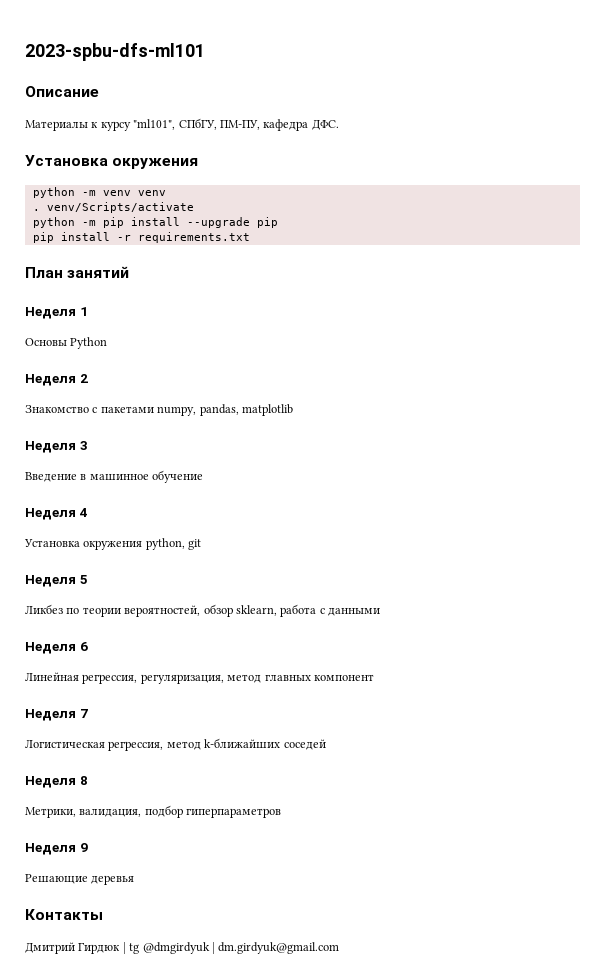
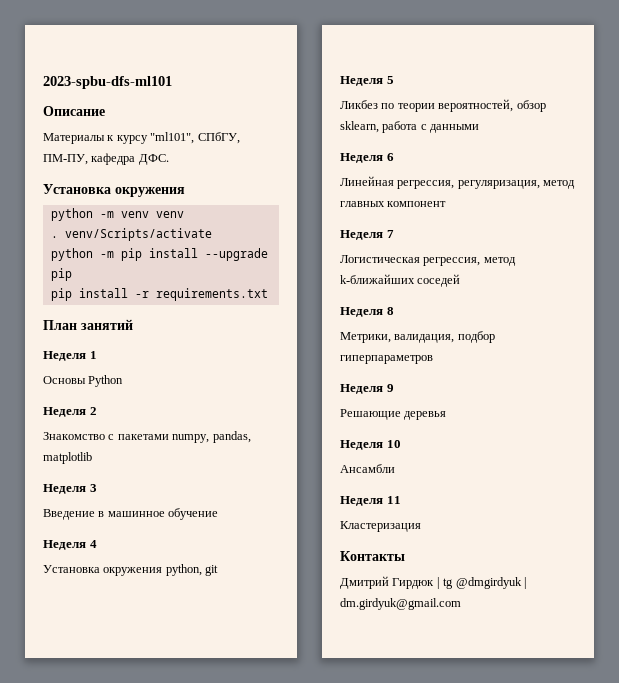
(135, 880) none -> [340,440,401,450] [340,464,395,473] [340,496,401,506] [340,521,421,532] // Неделя 10 // Ансамбли // Неделя 11 // Кластеризация

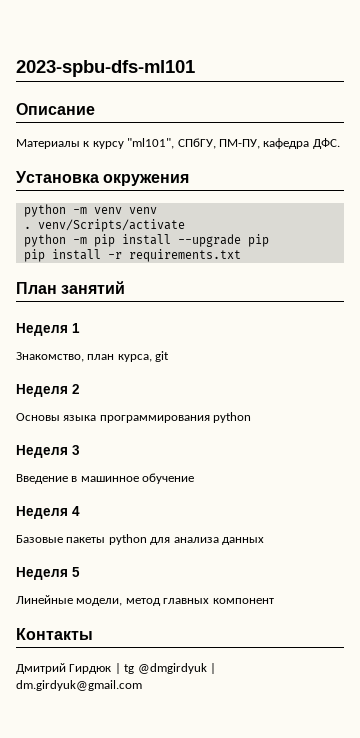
[43,375,124,387] [43,407,97,417] [43,431,251,443] [43,452,92,464] Основы Python // Неделя 2 // Знакомство с пакетами numpy, pandas, matplotlib -> [16,351,170,362] [16,384,80,397] [16,412,252,423] Знакомство, план курса, git // Неделя 2 // Основы языка программирования python
[43,564,219,576] [340,76,394,86] [340,99,546,112] [340,121,480,133] [340,153,394,163] [340,176,576,189] [340,201,447,207] [340,230,394,240] [340,255,516,266] [340,274,461,287] [340,307,394,317] [340,331,495,343] [340,355,433,364] [340,384,394,394] [340,409,447,420] [340,440,401,450] [340,464,395,473] [340,496,401,506] [340,521,421,532] Установка окружения python, git // Неделя 5 // Ликбез по теории вероятностей, обзор sklearn, работа с данными // Неделя 6 // Линейная регрессия, регуляризация, метод главных компонент // Неделя 7 // Логистическая регрессия, метод k-ближайших соседей // Неделя 8 // Метрики, валидация, подбор гиперпараметров // Неделя 9 // Решающие деревья // Неделя 10 // Ансамбли // Неделя 11 // Кластеризация -> [16,534,264,545] [16,567,80,580] [16,595,274,606] Базовые пакеты python для анализа данных // Неделя 5 // Линейные модели, метод главных компонент

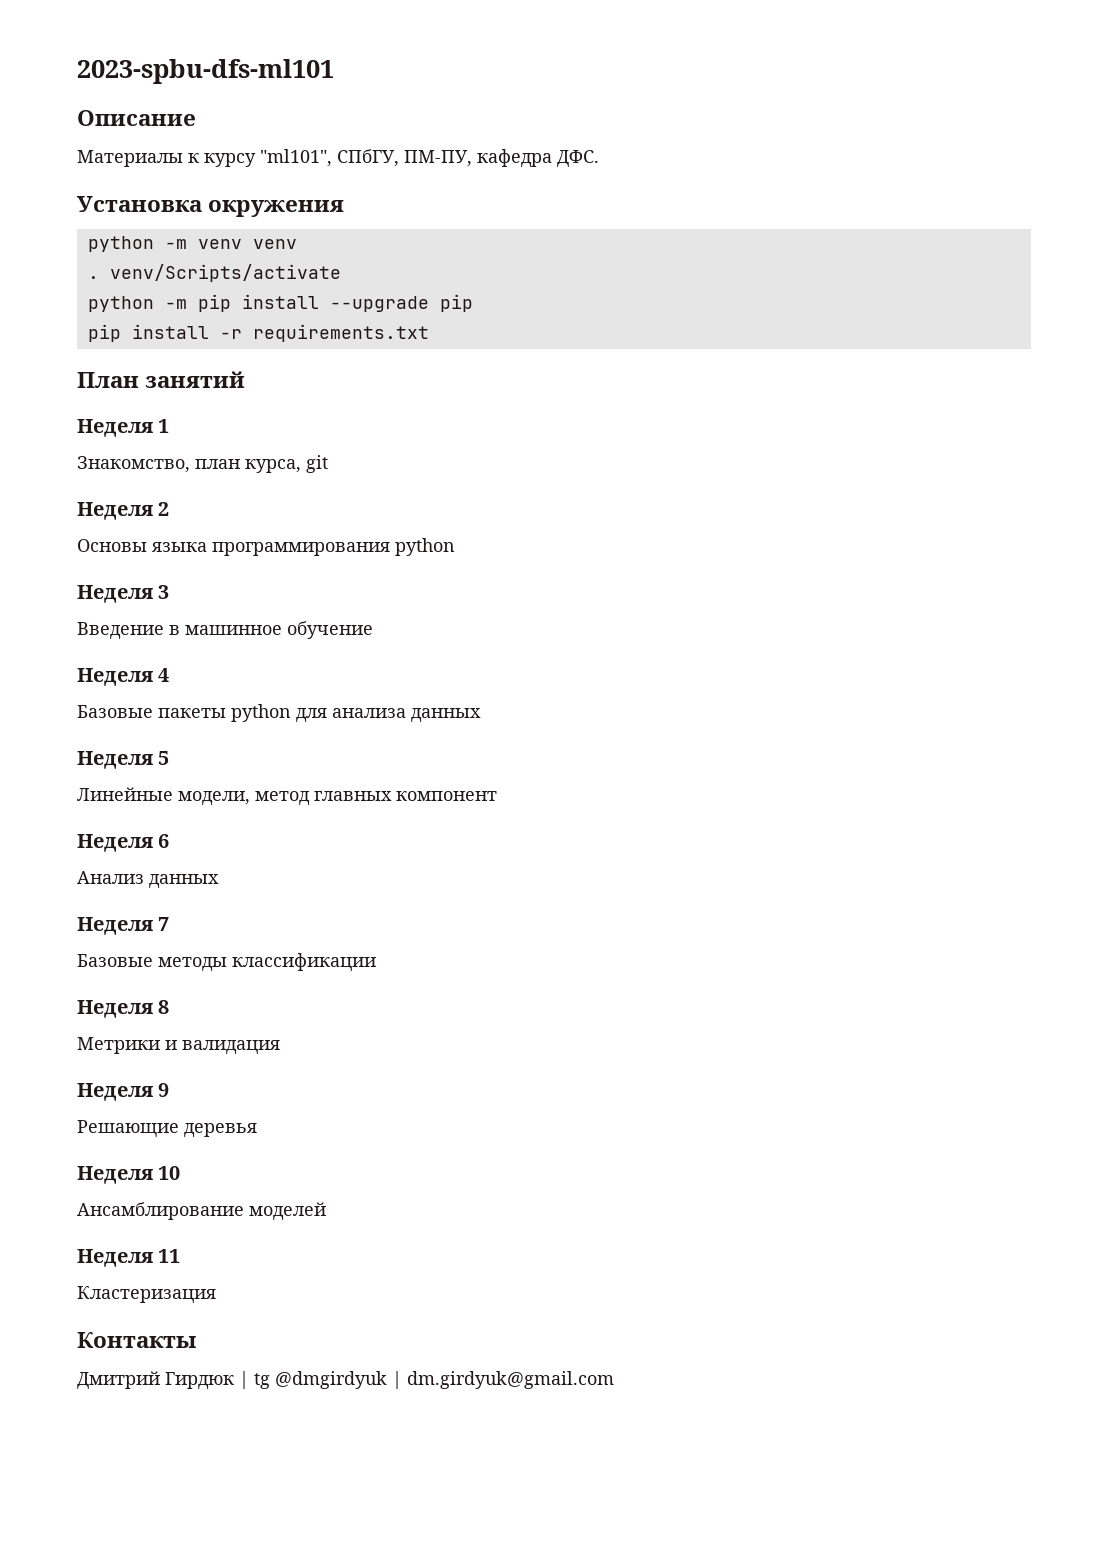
(274, 601) none -> [77,834,170,852] [77,871,219,889] [77,917,170,935] [77,953,376,972] [77,1000,170,1018] [77,1037,280,1055] [77,1083,170,1101] [77,1120,257,1138] [77,1166,181,1184] [77,1202,326,1221] [77,1249,181,1267] [77,1286,216,1304] // Неделя 6 // Анализ данных // Неделя 7 // Базовые методы классификации // Неделя 8 // Метрики и валидация // Неделя 9 // Решающие деревья // Неделя 10 // Ансамблирование моделей // Неделя 11 // Кластеризация

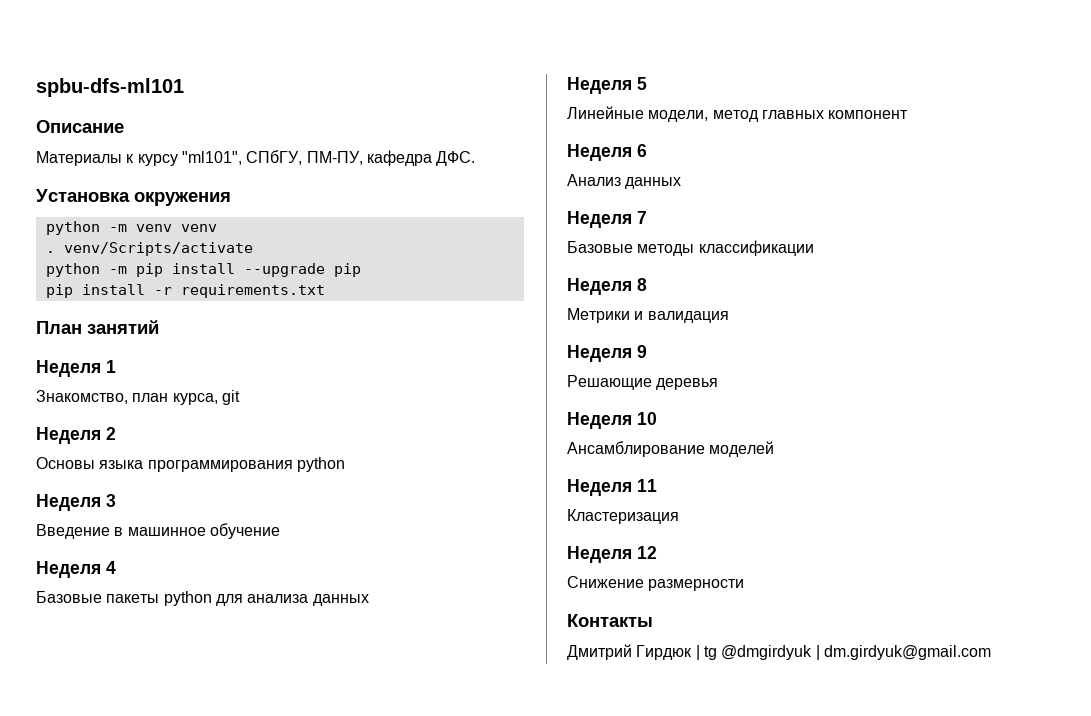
[77,59,334,84] 2023-spbu-dfs-ml101 -> [36,78,184,97] spbu-dfs-ml101
(216, 1295) none -> [567,546,657,563] [567,576,745,591] // Неделя 12 // Снижение размерности

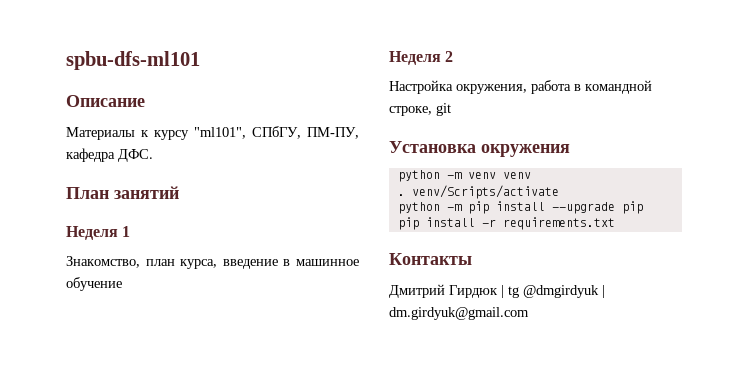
(476, 158) none -> [66,186,179,199] [66,226,131,240] [66,256,359,269] [66,277,122,291] [389,51,454,65] [389,80,652,94] [389,103,451,116] // План занятий // Неделя 1 // Знакомство, план курса, введение в машинное обучение // Неделя 2 // Настройка окружения, работа в командной строке, git
[36,320,159,334] [36,360,116,377] [36,390,240,405] [36,427,116,444] [36,457,345,472] [36,494,116,511] [36,523,280,539] [36,561,116,578] [36,591,369,606] [567,77,647,94] [567,106,909,122] [567,144,647,161] [567,174,682,189] [567,211,647,228] [567,240,814,256] [567,278,647,295] [567,308,729,323] [567,345,647,362] [567,375,719,390] [567,412,657,429] [567,441,775,457] [567,479,657,496] [567,509,679,524] [567,546,657,563] [567,576,745,591] // План занятий // Неделя 1 // Знакомство, план курса, git // Неделя 2 // Основы языка программирования python // Неделя 3 // Введение в машинное обучение // Неделя 4 // Базовые пакеты python для анализа данных // Неделя 5 // Линейные модели, метод главных компонент // Неделя 6 // Анализ данных // Неделя 7 // Базовые методы классификации // Неделя 8 // Метрики и валидация // Неделя 9 // Решающие деревья // Неделя 10 // Ансамблирование моделей // Неделя 11 // Кластеризация // Неделя 12 // Снижение размерности -> (615, 223) none

